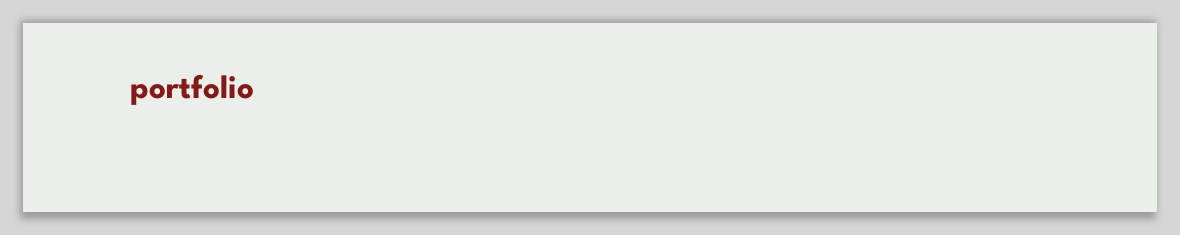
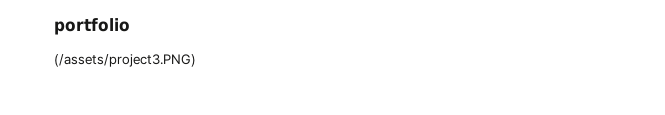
(254, 89) none -> [54,54,196,67] // (/assets/project3.PNG)

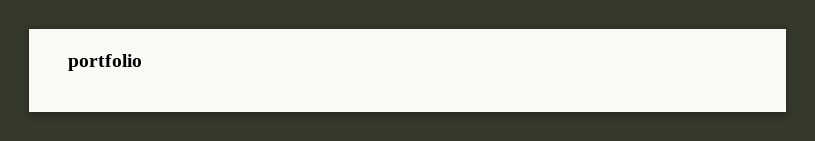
[54,54,196,67] // (/assets/project3.PNG) -> (142, 62) none

